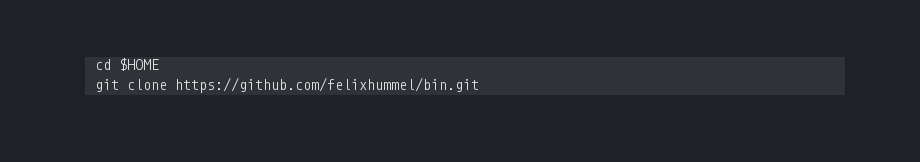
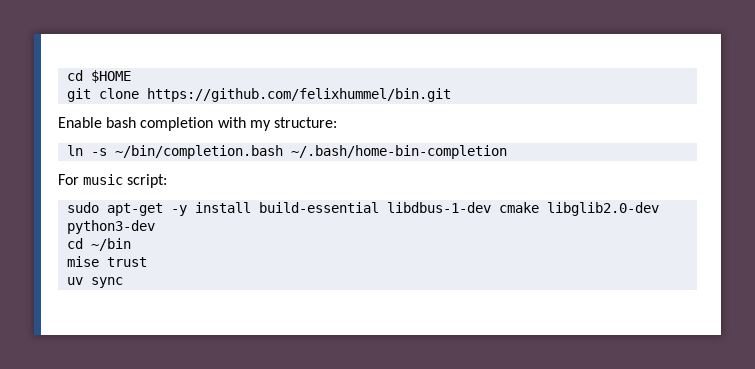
(479, 85) none -> [58,117,337,131] [67,145,508,159] [58,174,168,188] [67,202,660,216] [67,220,156,234] [67,238,132,251] [67,256,148,267] [67,277,124,288] // Enable bash completion with my structure: // ln -s ~/bin/completion.bash ~/.bash/home-bin-completion // For music script: // sudo apt-get -y install build-essential libdbus-1-dev cmake libglib2.0-dev python3-dev // cd ~/bin // mise trust // uv sync

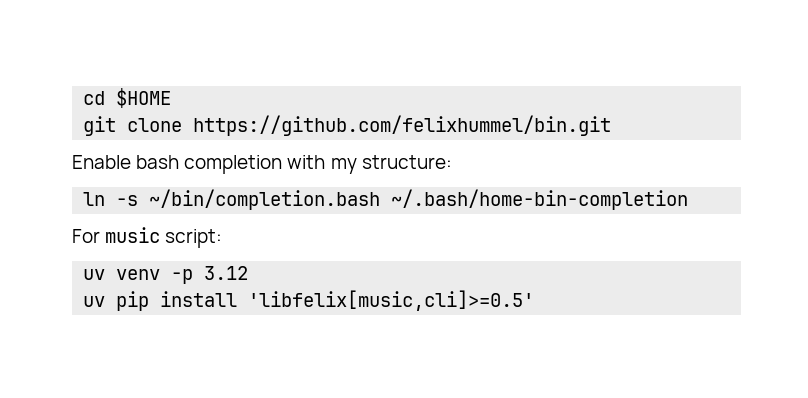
[67,202,660,216] [67,220,156,234] [67,238,132,251] [67,256,148,267] [67,277,124,288] sudo apt-get -y install build-essential libdbus-1-dev cmake libglib2.0-dev python3-dev // cd ~/bin // mise trust // uv sync -> [83,266,249,284] [83,290,535,311] uv venv -p 3.12 // uv pip install 'libfelix[music,cli]>=0.5'

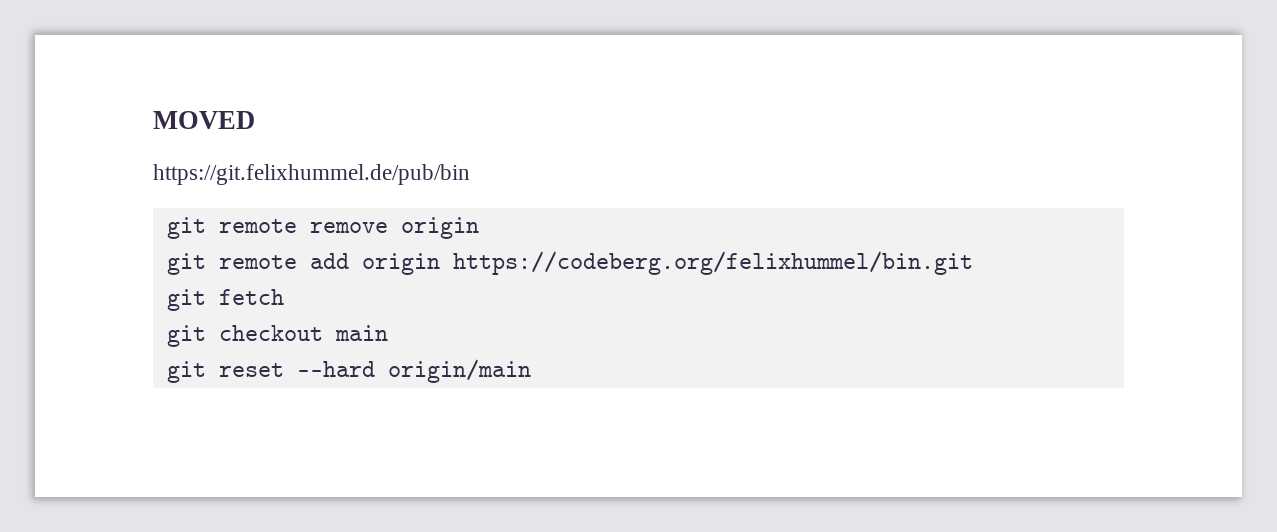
[83,88,172,108] [83,115,612,136] [72,155,452,174] [83,189,689,210] [72,227,223,248] [83,266,249,284] [83,290,535,311] cd $HOME // git clone https://github.com/felixhummel/bin.git // Enable bash completion with my structure: // ln -s ~/bin/completion.bash ~/.bash/home-bin-completion // For music script: // uv venv -p 3.12 // uv pip install 'libfelix[music,cli]>=0.5' -> [153,111,255,129] [153,164,470,185] [166,217,479,239] [166,251,973,275] [166,289,284,311] [166,325,388,347] [166,359,531,383] MOVED // https://git.felixhummel.de/pub/bin // git remote remove origin // git remote add origin https://codeberg.org/felixhummel/bin.git // git fetch // git checkout main // git reset --hard origin/main

